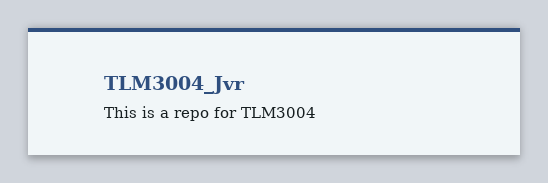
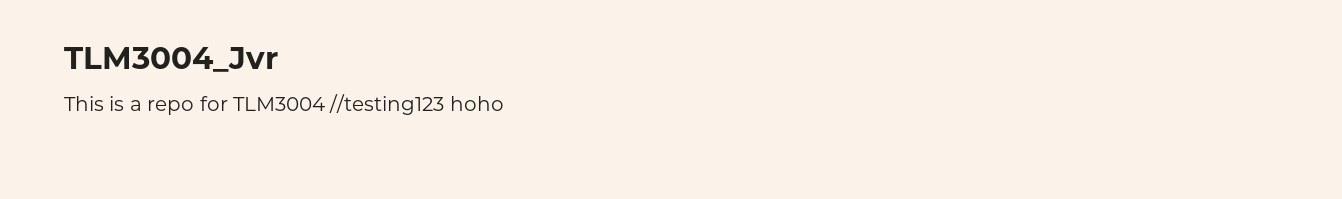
(316, 112) none -> [329,94,504,115] //testing123 hoho

